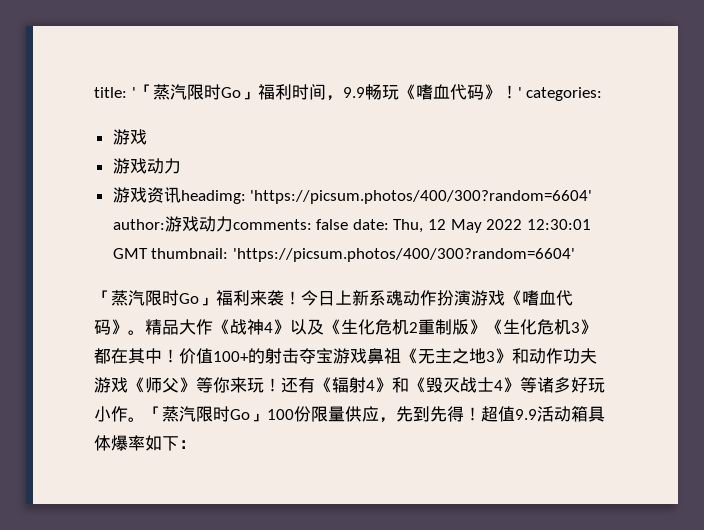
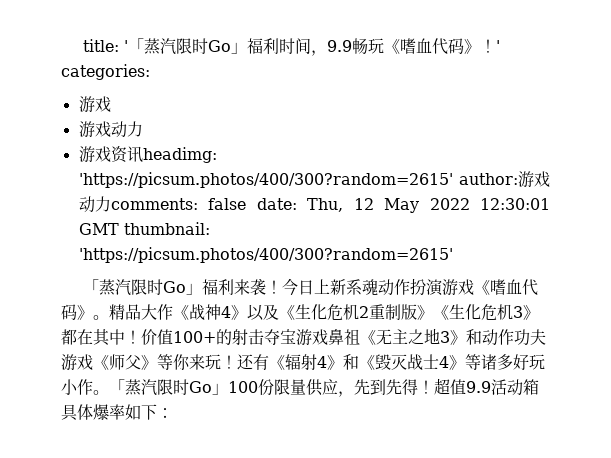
[250,190,593,204] 'https://picsum.photos/400/300?random=6604' -> [78,172,453,188] 'https://picsum.photos/400/300?random=2615'
[232,248,575,262] 'https://picsum.photos/400/300?random=6604' -> [78,247,453,263] 'https://picsum.photos/400/300?random=2615'

